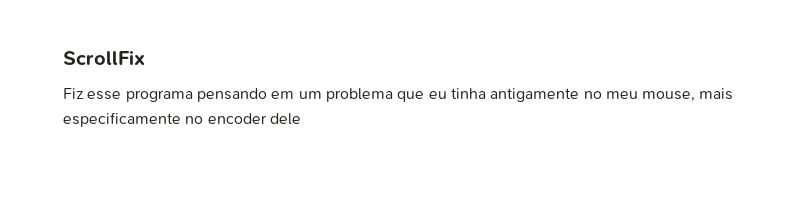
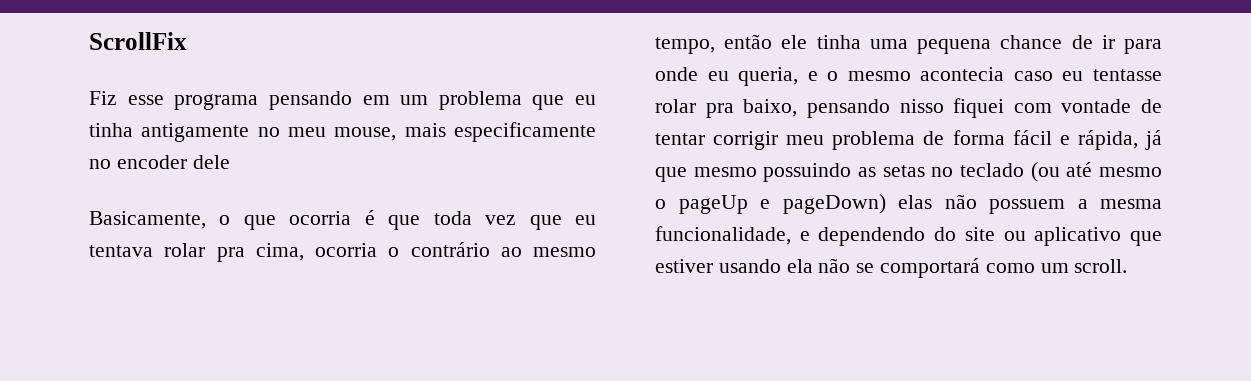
(301, 119) none -> [89,210,597,230] [89,242,596,262] [655,34,1162,54] [655,67,1162,86] [655,98,1162,118] [655,130,1162,150] [655,162,1162,182] [655,194,1162,214] [655,226,1162,246] [655,258,1128,278] // Basicamente, o que ocorria é que toda vez que eu tentava rolar pra cima, ocorria o contrário ao mesmo tempo, então ele tinha uma pequena chance de ir para onde eu queria, e o mesmo acontecia caso eu tentasse rolar pra baixo, pensando nisso fiquei com vontade de tentar corrigir meu problema de forma fácil e rápida, já que mesmo possuindo as setas no teclado (ou até mesmo o pageUp e pageDown) elas não possuem a mesma funcionalidade, e dependendo do site ou aplicativo que estiver usando ela não se comportará como um scroll.

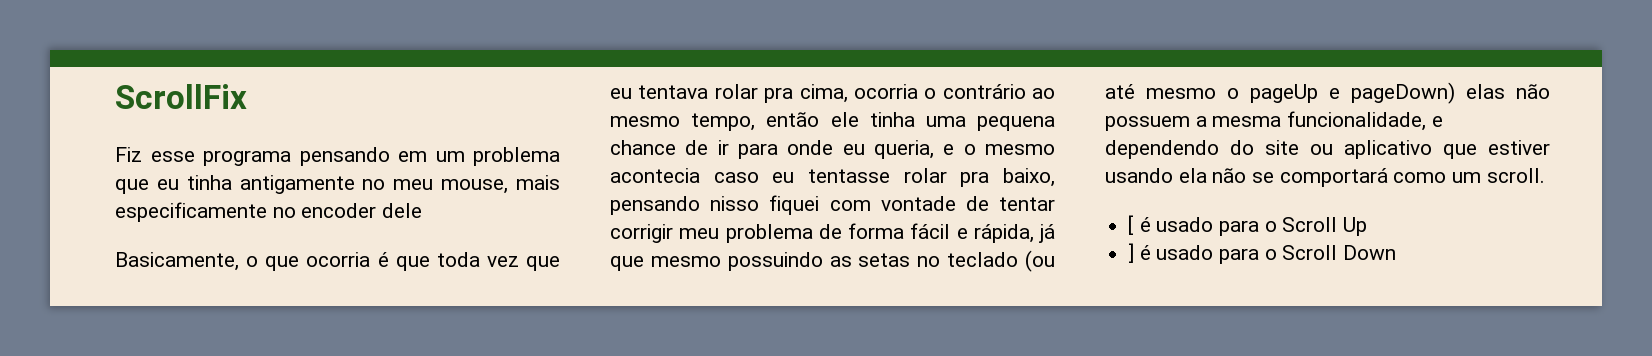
(1128, 266) none -> [1128,215,1368,236] [1128,243,1397,264] // [ é usado para o Scroll Up // ] é usado para o Scroll Down

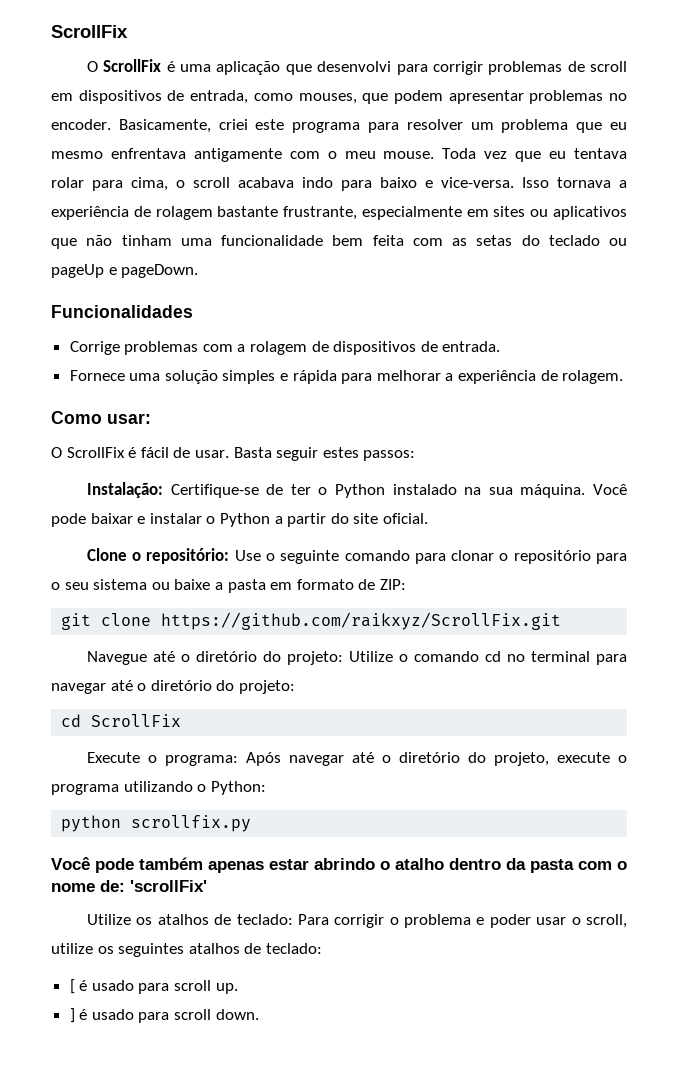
[115,84,247,109] [115,147,560,166] [115,175,560,194] [115,202,423,222] [115,252,480,271] ScrollFix // Fiz esse programa pensando em um problema que eu tinha antigamente no meu mouse, mais especificamente no encoder dele // Basicamente, o que ocorria é que toda -> [51,25,128,38] [86,59,627,75] [51,90,627,104] [51,119,627,133] [51,148,477,162] ScrollFix // O ScrollFix é uma aplicação que desenvolvi para corrigir problemas de scroll em dispositivos de entrada, como mouses, que podem apresentar problemas no encoder. Basicamente, criei este programa para resolver um problema que eu mesmo enfrentava antigamente com o meu mouse. Toda
[764,84,1055,103] [610,112,1055,131] [610,140,1055,159] [610,168,1055,187] [610,195,1055,215] [610,223,1055,243] [610,250,1055,272] [1105,82,1550,104] [1105,111,1443,131] [1105,140,1550,159] [1105,168,1545,187] pra cima, ocorria o contrário ao mesmo tempo, então ele tinha uma pequena chance de ir para onde eu queria, e o mesmo acontecia caso eu tentasse rolar pra baixo, pensando nisso fiquei com vontade de tentar corrigir meu problema de forma fácil e rápida, já que mesmo possuindo as setas no teclado (ou até mesmo o pageUp e pageDown) elas não possuem a mesma funcionalidade, e dependendo do site ou aplicativo que estiver usando ela não se comportará como um scroll. -> [92,177,627,191] [51,206,627,220] [51,235,627,249] [51,264,199,278] [51,305,193,318] [69,341,501,355] [69,370,624,384] [51,411,151,424] [51,447,416,461] [86,482,627,498] [51,513,428,527] [86,548,628,564] [51,579,406,593] [61,612,562,630] [86,651,628,665] [51,680,295,694] [61,714,182,727] [86,752,627,766] [51,781,266,795] [61,815,252,832] [51,857,627,873] [51,880,207,892] [86,914,628,928] [51,943,322,957] para cima, o scroll acabava indo para baixo e vice-versa. Isso tornava a experiência de rolagem bastante frustrante, especialmente em sites ou aplicativos que não tinham uma funcionalidade bem feita com as setas do teclado ou pageUp e pageDown. // Funcionalidades // Corrige problemas com a rolagem de dispositivos de entrada. // Fornece uma solução simples e rápida para melhorar a experiência de rolagem. // Como usar: // O ScrollFix é fácil de usar. Basta seguir estes passos: // Instalação: Certifique-se de ter o Python instalado na sua máquina. Você pode baixar e instalar o Python a partir do site oficial. // Clone o repositório: Use o seguinte comando para clonar o repositório para o seu sistema ou baixe a pasta em formato de ZIP: // git clone https://github.com/raikxyz/ScrollFix.git // Navegue até o diretório do projeto: Utilize o comando cd no terminal para navegar até o diretório do projeto: // cd ScrollFix // Execute o programa: Após navegar até o diretório do projeto, execute o programa utilizando o Python: // python scrollfix.py // Você pode também apenas estar abrindo o atalho dentro da pasta com o nome de: 'scrollFix' // Utilize os atalhos de teclado: Para corrigir o problema e poder usar o scroll, utilize os seguintes atalhos de teclado:
[1264,217,1368,236] o Scroll Up -> [174,980,238,994] scroll up.
[1264,245,1397,260] o Scroll Down -> [174,1009,259,1020] scroll down.

